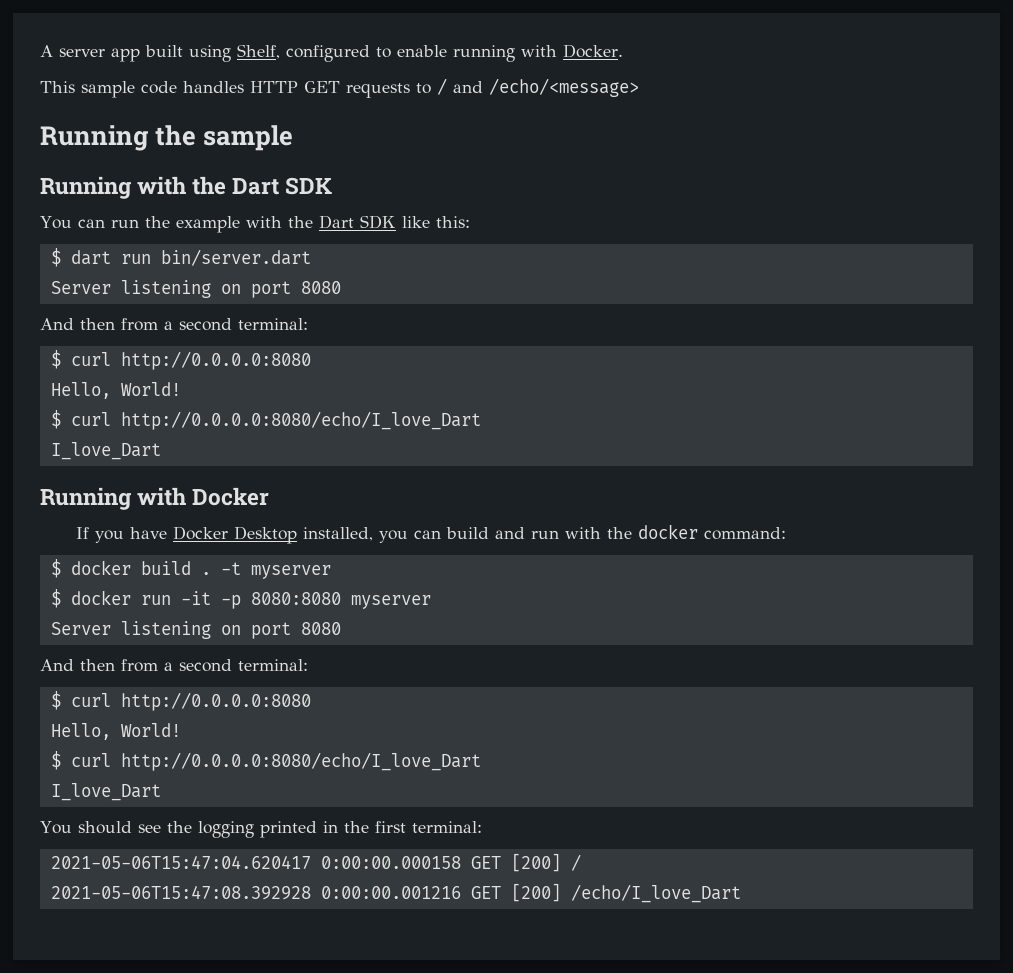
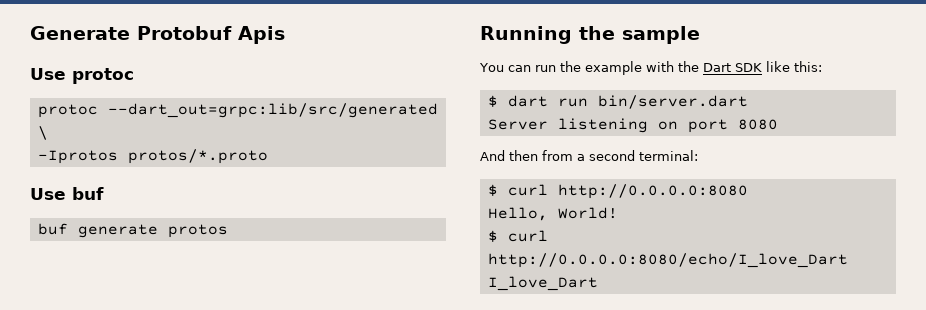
[40,44,623,62] [40,78,639,98] [40,125,294,151] [40,176,333,199] A server app built using Shelf, configured to enable running with Docker. // This sample code handles HTTP GET requests to / and /echo/<message> // Running the sample // Running with the Dart SDK -> [30,26,285,44] [30,68,134,84] [37,103,438,118] [37,126,48,140] [37,149,268,164] [30,187,104,200] [37,223,228,238] [480,26,700,44] Generate Protobuf Apis // Use protoc // protoc --dart_out=grpc:lib/src/generated \ // -Iprotos protos/*.proto // Use buf // buf generate protos // Running the sample
[40,487,270,510] [76,524,787,544] [50,559,331,579] [50,589,431,609] [50,621,341,639] [40,659,308,672] [50,691,311,711] [50,723,181,740] [50,751,481,771] [50,783,161,801] [40,821,482,838] [50,853,581,872] [50,883,741,903] // Running with Docker // If you have Docker Desktop installed, you can build and run with the docker command: // $ docker build . -t myserver // $ docker run -it -p 8080:8080 myserver // Server listening on port 8080 // And then from a second terminal: // $ curl http://0.0.0.0:8080 // Hello, World! // $ curl http://0.0.0.0:8080/echo/I_love_Dart // I_love_Dart // You should see the logging printed in the first terminal: // 2021-05-06T15:47:04.620417 0:00:00.000158 GET [200] / // 2021-05-06T15:47:08.392928 0:00:00.001216 GET [200] /echo/I_love_Dart -> (598, 283) none

